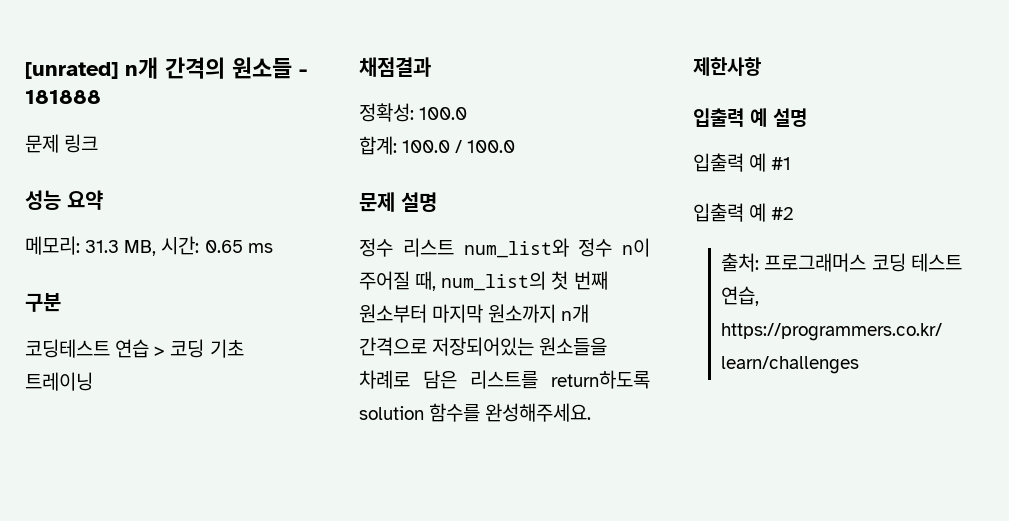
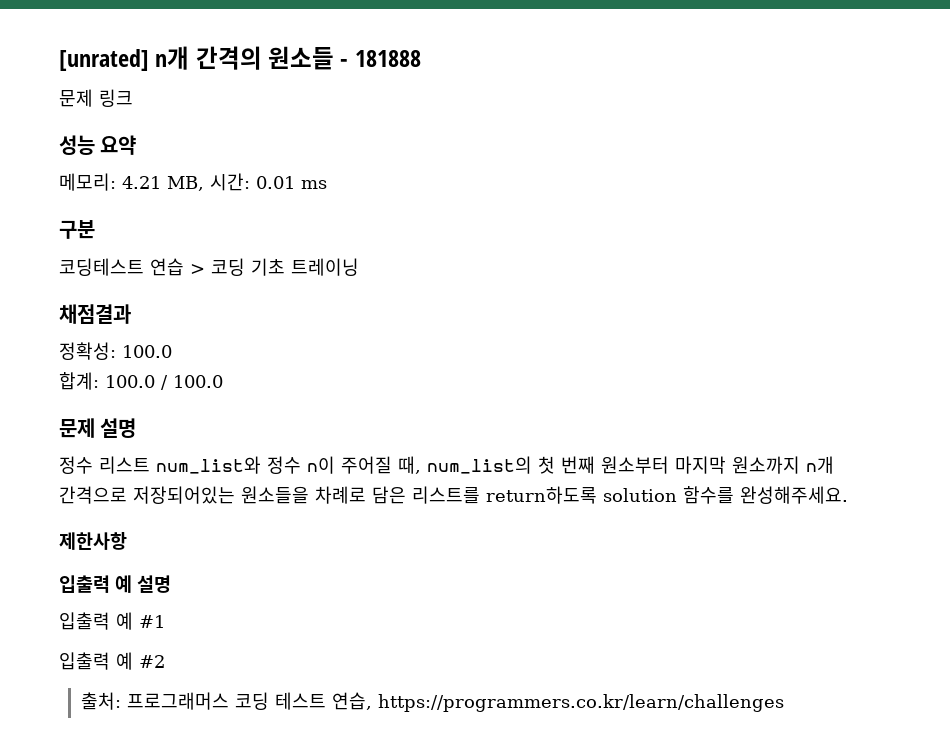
[85,240,120,253] 31.3 -> [122,176,161,189] 4.21
[204,240,243,253] 0.65 -> [256,176,295,189] 0.01

